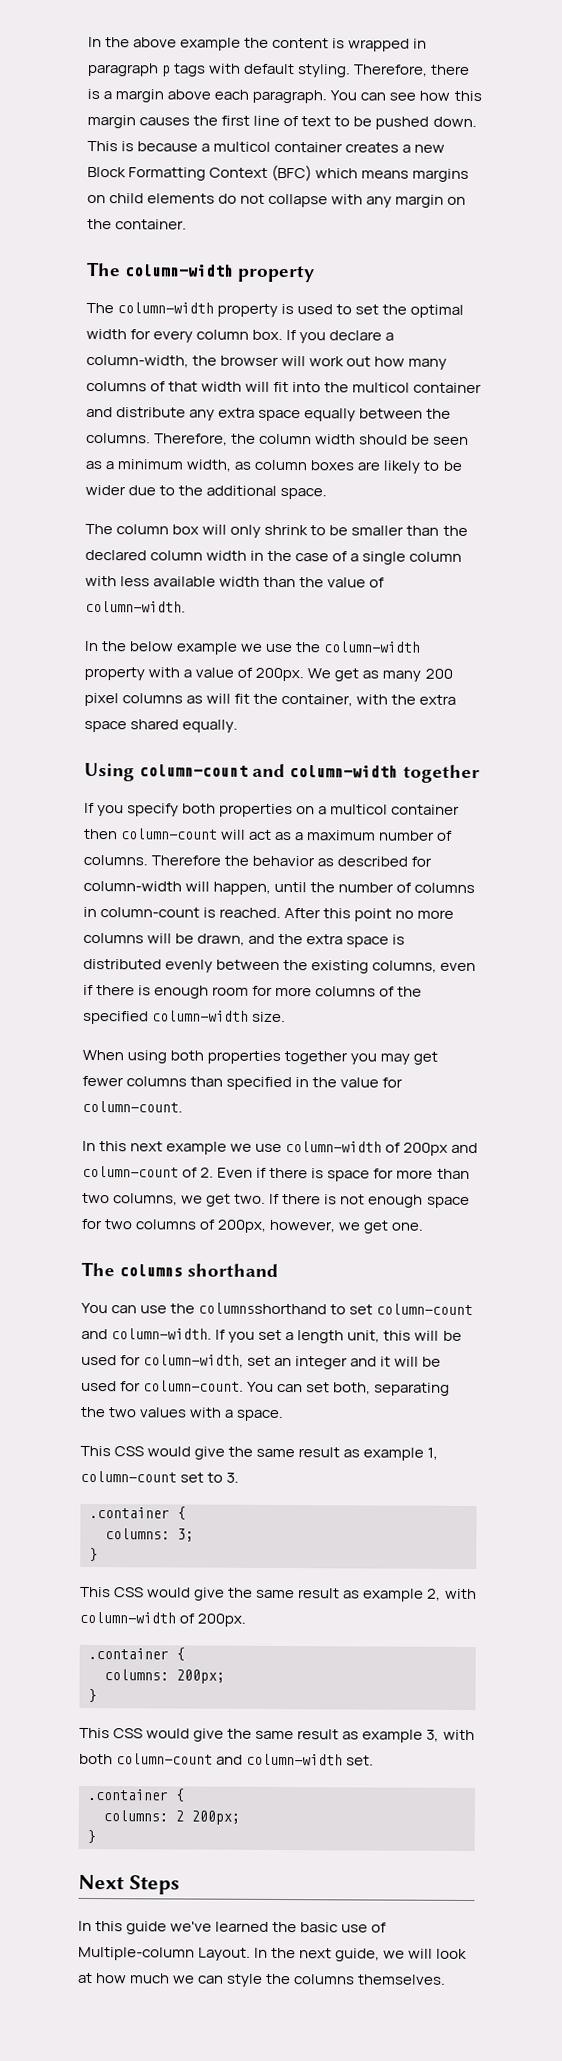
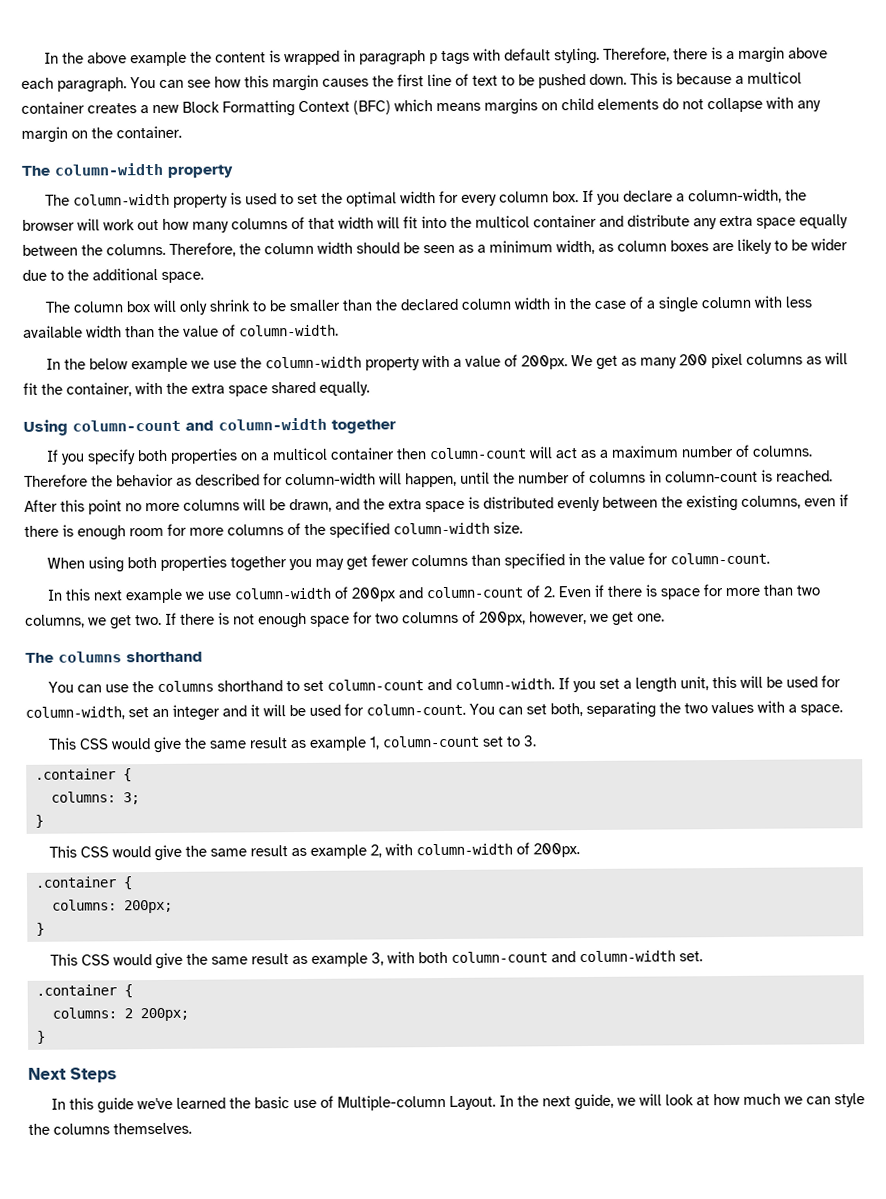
[198,1302,328,1315] columnsshorthand -> [156,680,283,693] columns shorthand

